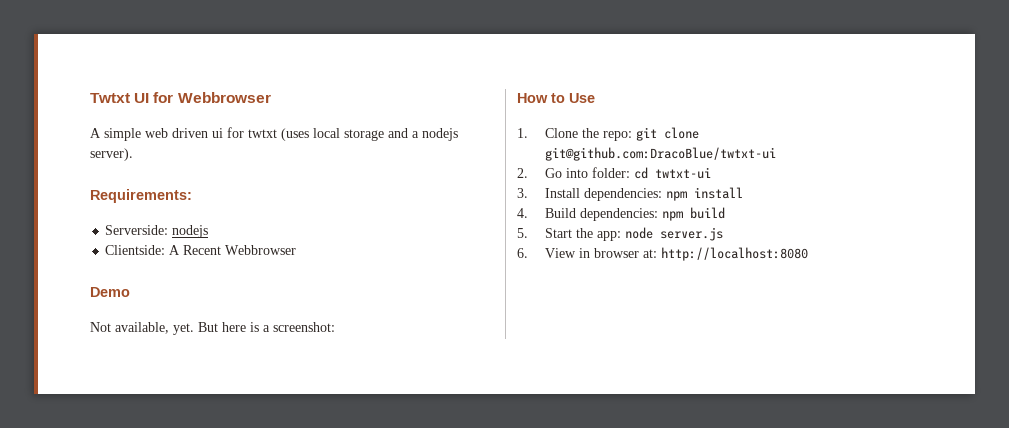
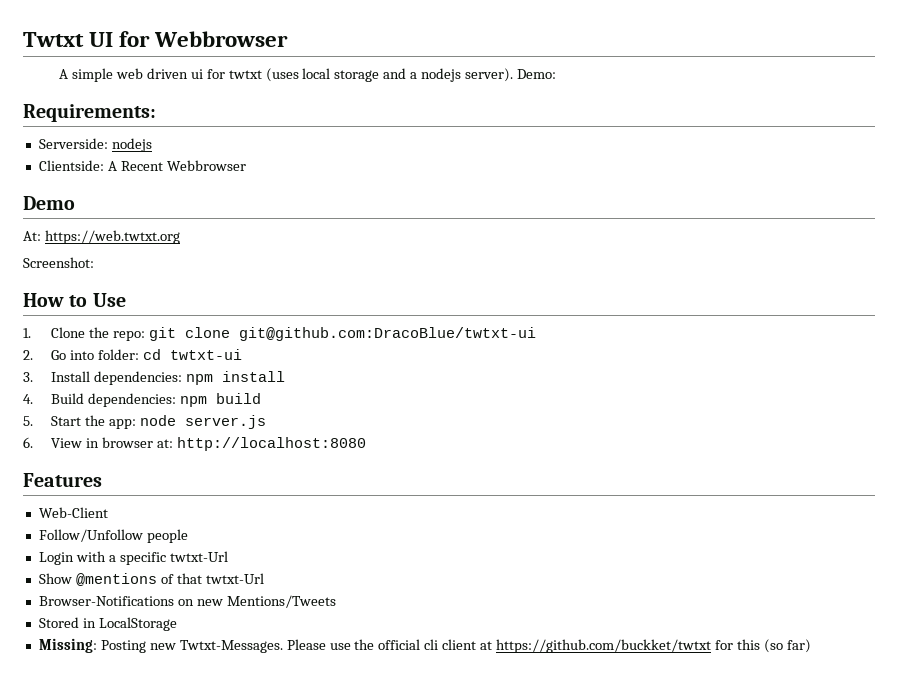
(133, 154) none -> [516,69,556,79] Demo:
[90,322,335,335] Not available, yet. But here is a screenshot: -> [23,230,180,244] [23,257,94,268] At: https://web.twtxt.org // Screenshot:
(808, 254) none -> [23,473,102,487] [38,507,108,518] [38,529,188,543] [38,551,228,565] [38,573,264,586] [38,595,336,608] [38,617,177,631] [38,638,811,653] // Features // Web-Client // Follow/Unfollow people // Login with a specific twtxt-Url // Show @mentions of that twtxt-Url // Browser-Notifications on new Mentions/Tweets // Stored in LocalStorage // Missing: Posting new Twtxt-Messages. Please use the official cli client at https://github.com/buckket/twtxt for this (so far)

